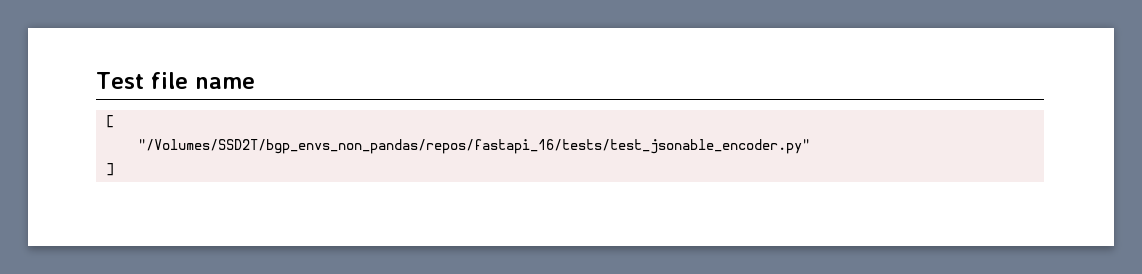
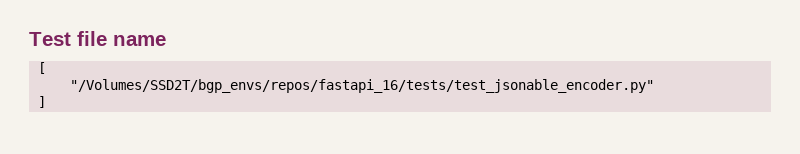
[137,139,810,154] "/Volumes/SSD2T/bgp_envs_non_pandas/repos/fastapi_16/tests/test_jsonable_encoder.py" -> [69,79,654,93] "/Volumes/SSD2T/bgp_envs/repos/fastapi_16/tests/test_jsonable_encoder.py"

